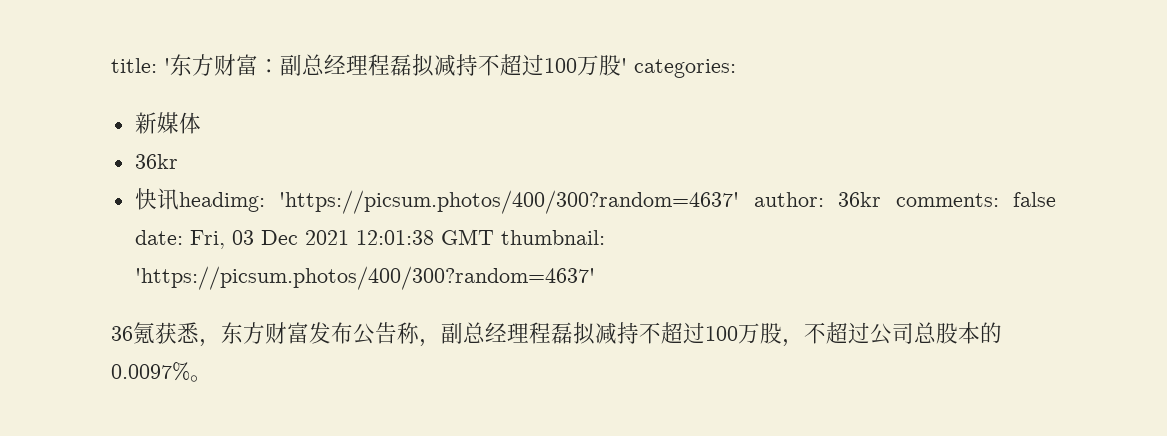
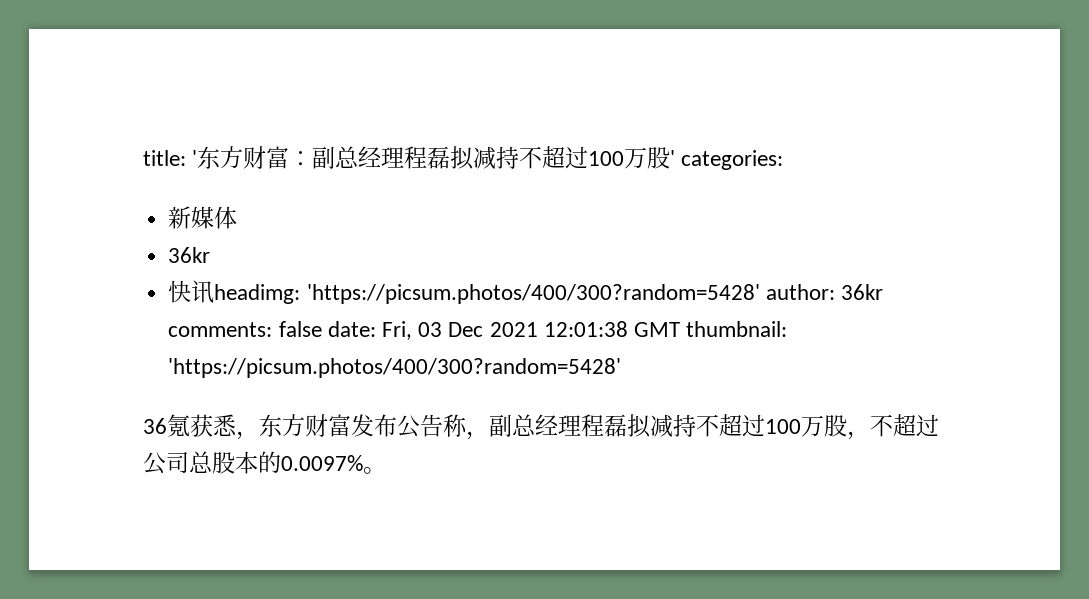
[279,190,740,214] 'https://picsum.photos/400/300?random=4637' -> [306,284,760,304] 'https://picsum.photos/400/300?random=5428'
[134,266,595,290] 'https://picsum.photos/400/300?random=4637' -> [168,358,622,378] 'https://picsum.photos/400/300?random=5428'

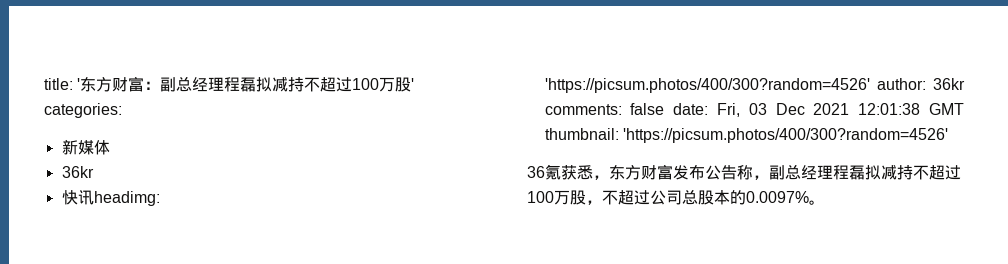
[306,284,760,304] 'https://picsum.photos/400/300?random=5428' -> [544,78,870,93] 'https://picsum.photos/400/300?random=4526'
[168,358,622,378] 'https://picsum.photos/400/300?random=5428' -> [622,128,948,143] 'https://picsum.photos/400/300?random=4526'

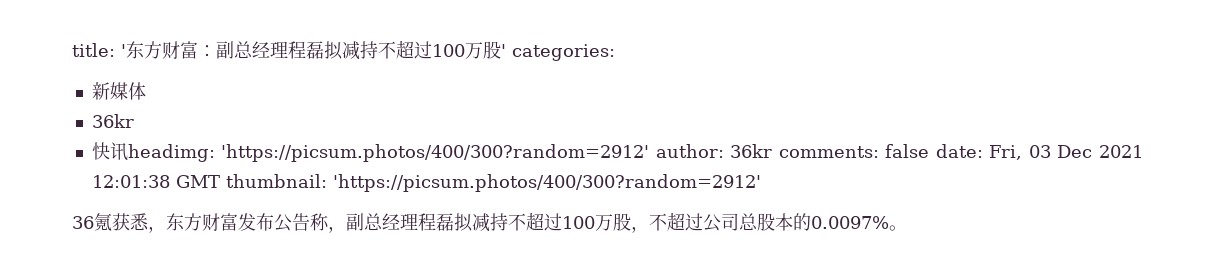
[544,78,870,93] 'https://picsum.photos/400/300?random=4526' -> [221,144,650,162] 'https://picsum.photos/400/300?random=2912'
[622,128,948,143] 'https://picsum.photos/400/300?random=4526' -> [332,174,761,192] 'https://picsum.photos/400/300?random=2912'

